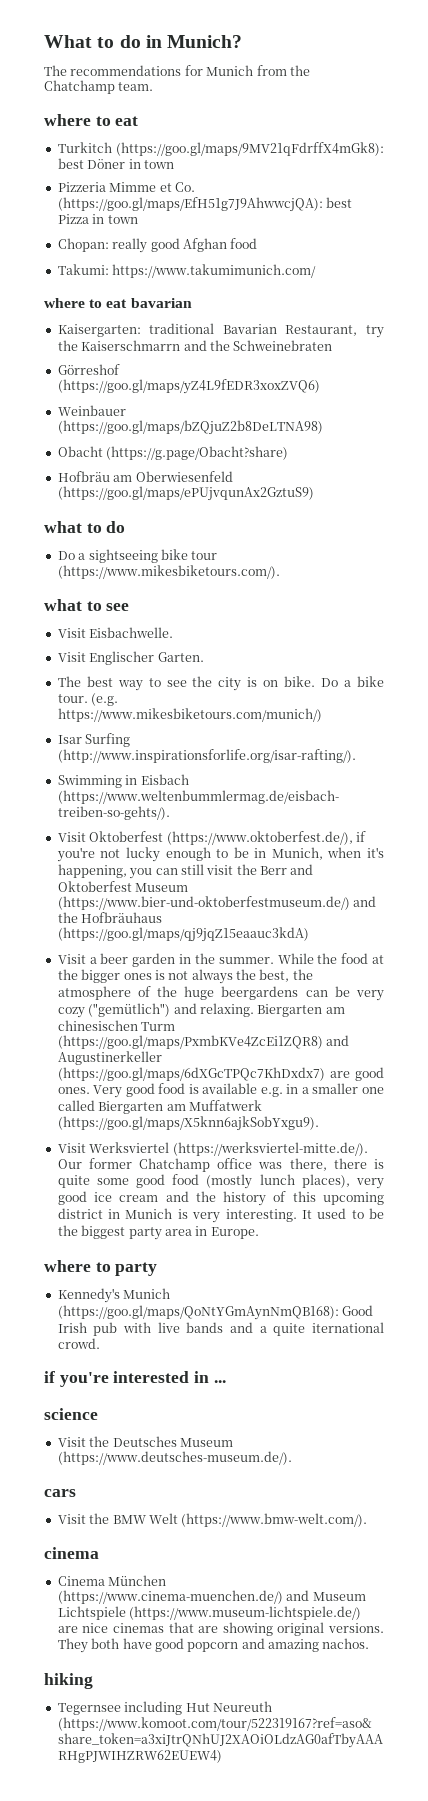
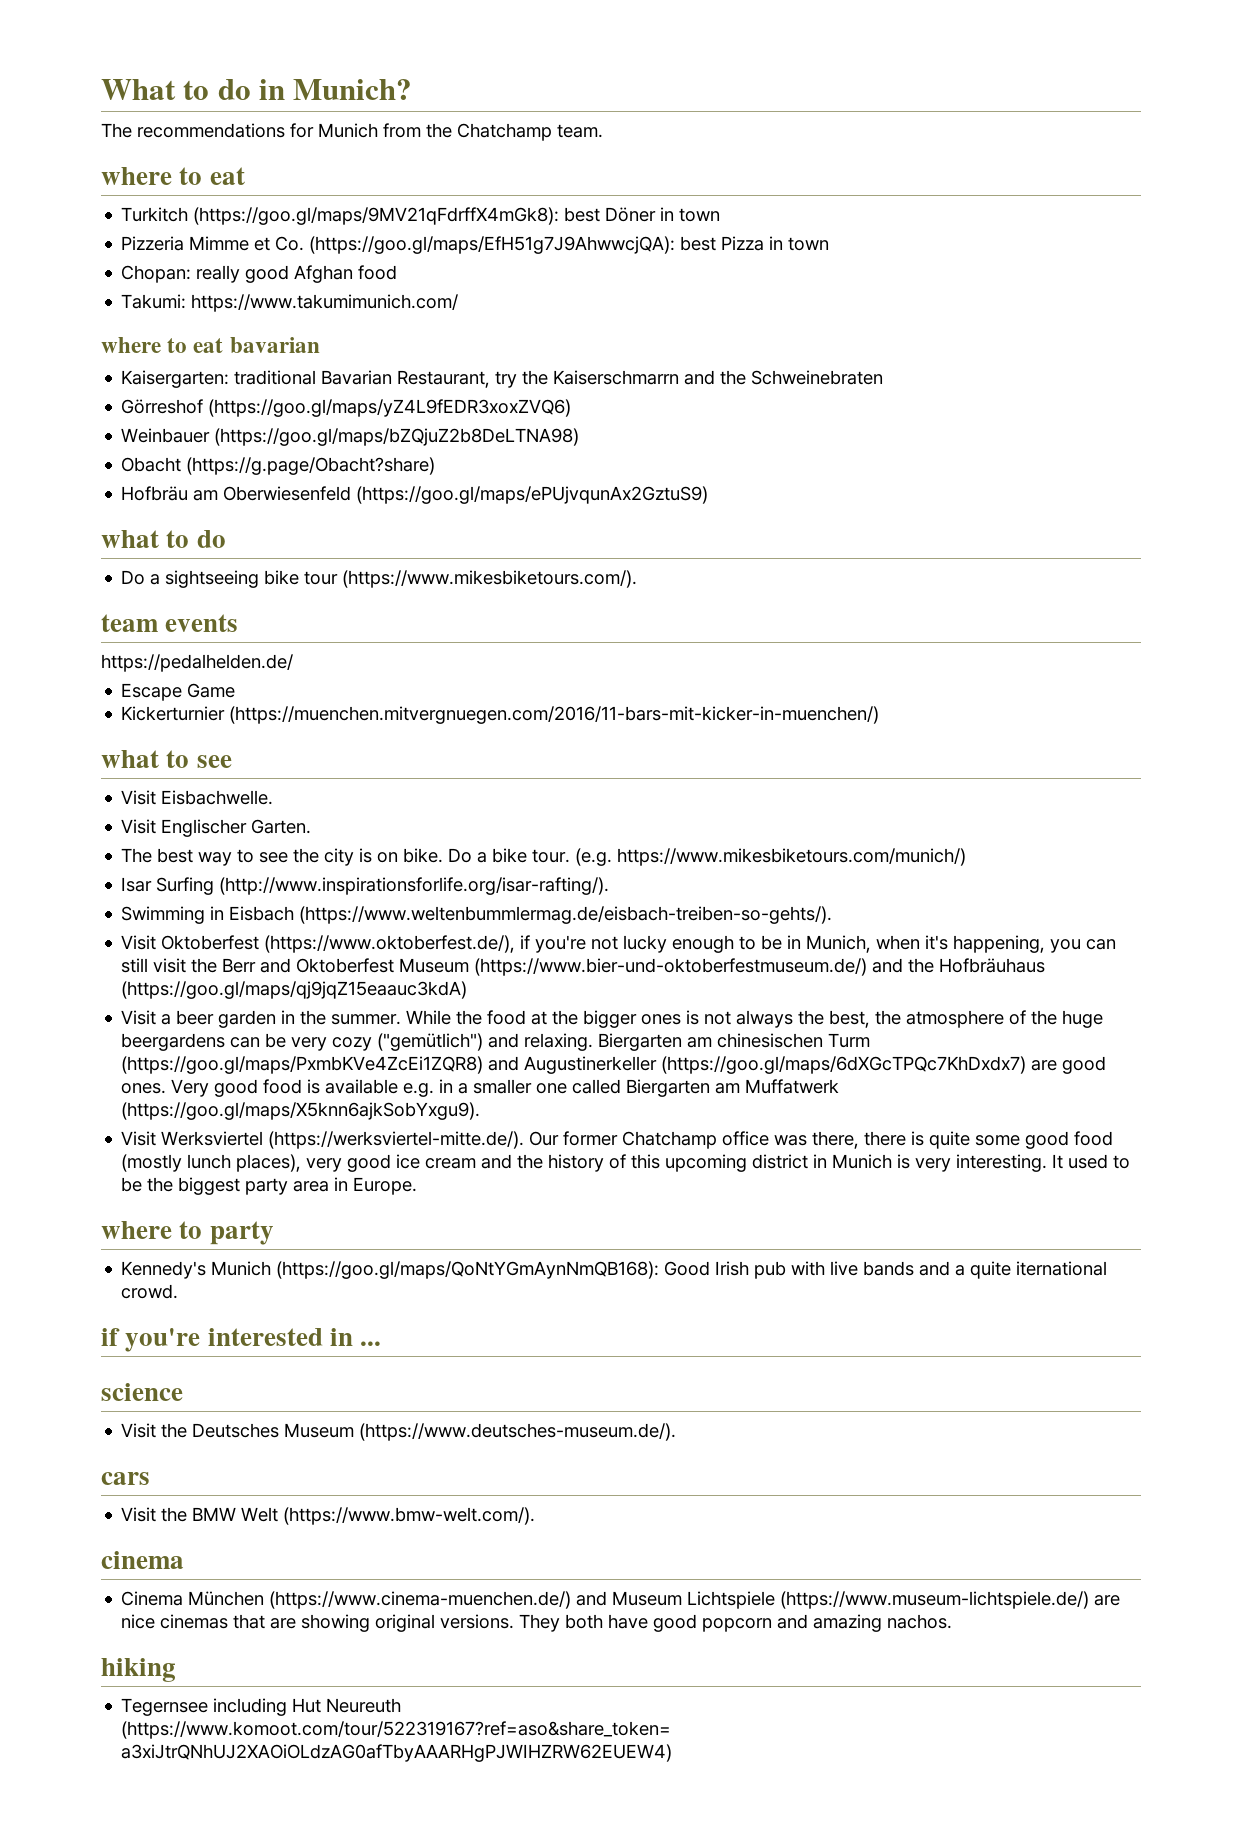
(280, 572) none -> [101,614,239,632] [101,654,293,672] [121,683,236,701] [121,706,880,724] // team events // https://pedalhelden.de/ // Escape Game // Kickerturnier (https://muenchen.mitvergnuegen.com/2016/11-bars-mit-kicker-in-muenchen/)

